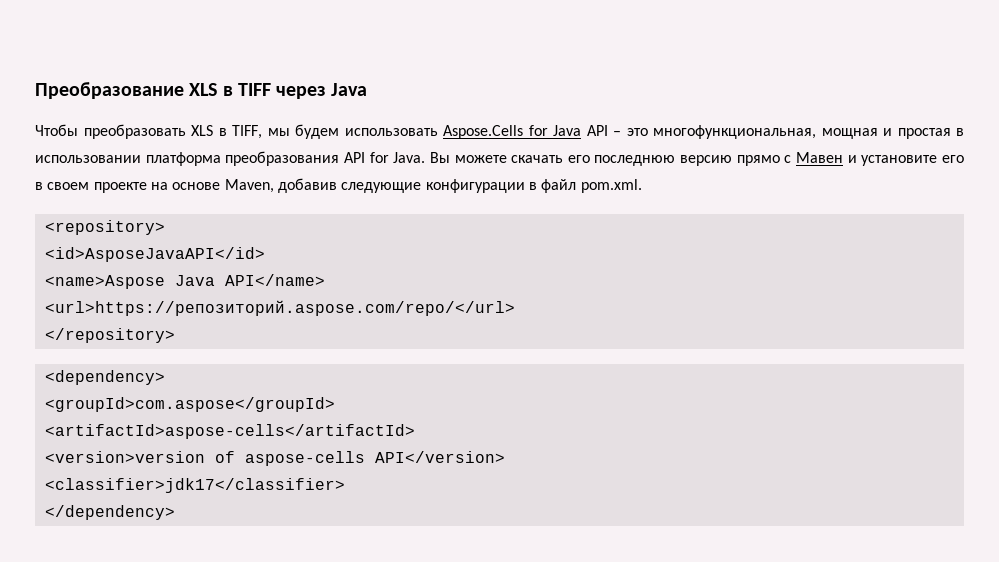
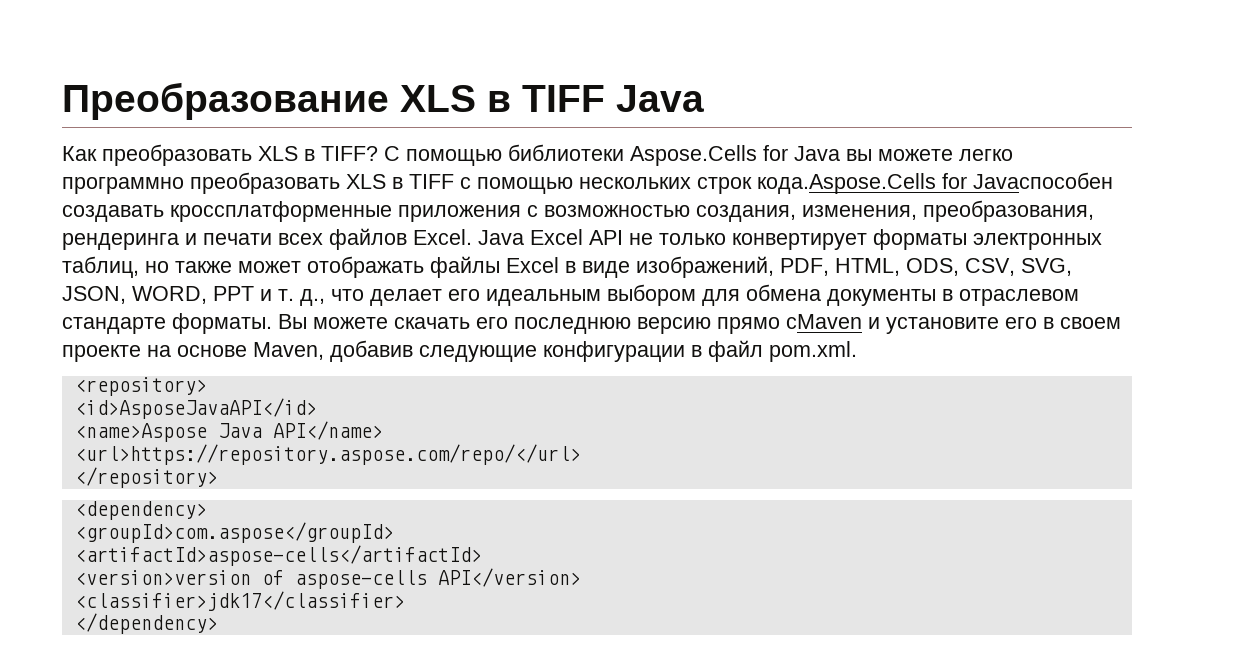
[276,86,327,99] через -> (605, 98) none
[35,124,964,139] [35,151,426,166] Чтобы преобразовать XLS в TIFF, мы будем использовать Aspose.Cells for Java API – это многофункциональная, мощная и простая в использовании платформа преобразования API for Java. -> [62,144,1013,166] [62,172,1113,194] [62,200,1094,222] [62,228,1102,250] [62,256,1072,278] [62,284,1079,306] [62,313,272,334] Как преобразовать XLS в TIFF? С помощью библиотеки Aspose.Cells for Java вы можете легко программно преобразовать XLS в TIFF с помощью нескольких строк кода.Aspose.Cells for Javaспособен создавать кроссплатформенные приложения с возможностью создания, изменения, преобразования, рендеринга и печати всех файлов Excel. Java Excel API не только конвертирует форматы электронных таблиц, но также может отображать файлы Excel в виде изображений, PDF, HTML, ODS, CSV, SVG, JSON, WORD, PPT и т. д., что делает его идеальным выбором для обмена документы в отраслевом стандарте форматы.
[784,152,844,163] с Мавен -> [786,314,862,329] сMaven
[44,300,515,316] <url>https://репозиторий.aspose.com/repo/</url> -> [74,444,581,465] <url>https://repository.aspose.com/repo/</url>

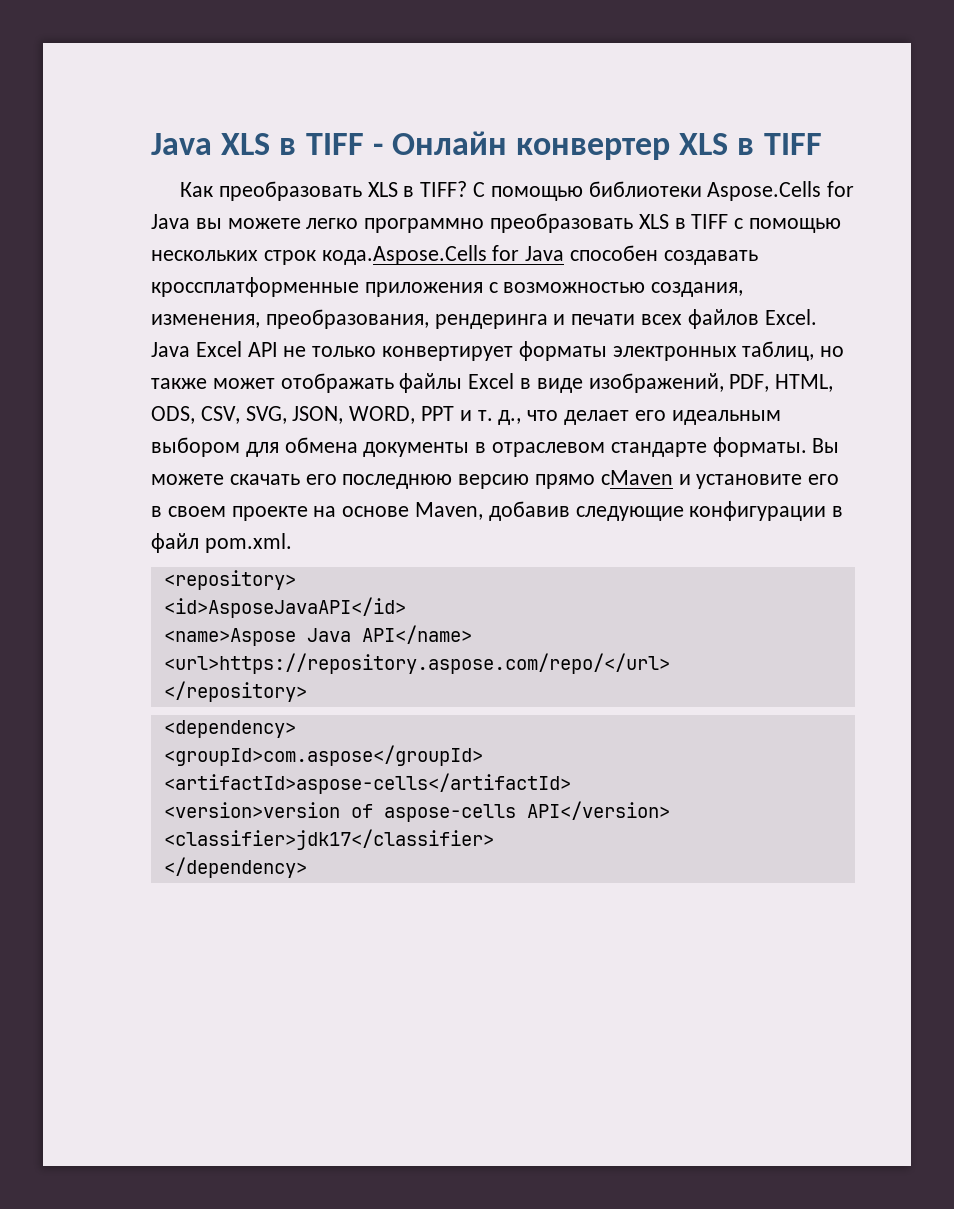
[62,82,704,120] Преобразование XLS в TIFF Java -> [151,131,822,160] Java XLS в TIFF - Онлайн конвертер XLS в TIFF
[973,172,1113,189] Javaспособен -> [525,245,659,261] Java способен

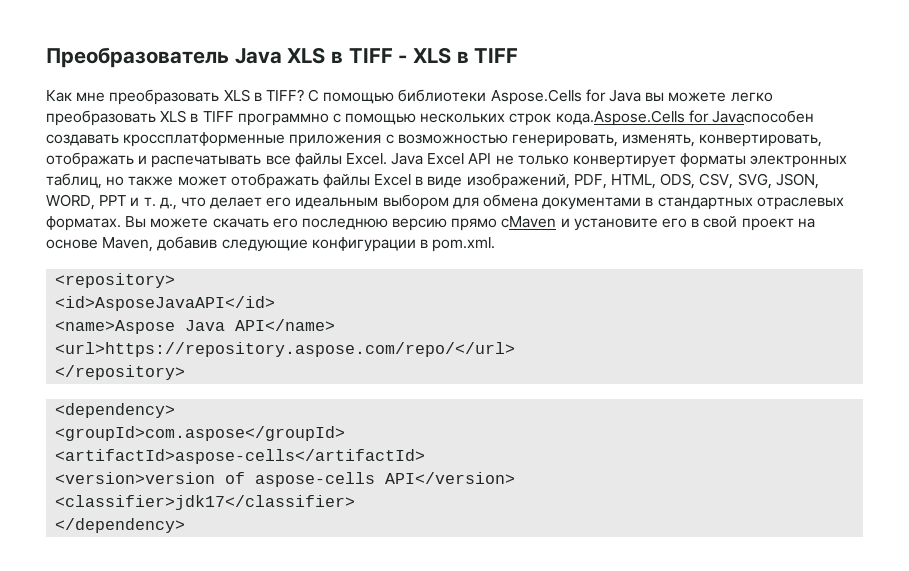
(151, 144) none -> [46,47,229,68] Преобразователь
[391,131,671,160] Онлайн конвертер -> (408, 59) none
(213, 189) none -> [76,92,106,102] мне
[364,218,485,233] программно -> (773, 97) none
(729, 221) none -> [237,113,329,126] программно
[525,245,659,261] Java способен -> [712,110,815,123] Javaспособен
[651,282,744,297] [151,309,759,329] создания, изменения, преобразования, рендеринга и печати всех файлов -> [511,134,823,147] [46,152,342,168] генерировать, изменять, конвертировать, отображать и распечатывать все файлы
[363,437,807,457] документы в отраслевом стандарте форматы. -> [542,197,844,210] [46,216,121,231] документами в стандартных отраслевых форматах.
[167,506,308,521] своем проекте -> [703,216,794,231] свой проект
[151,533,199,553] файл -> (428, 243) none

